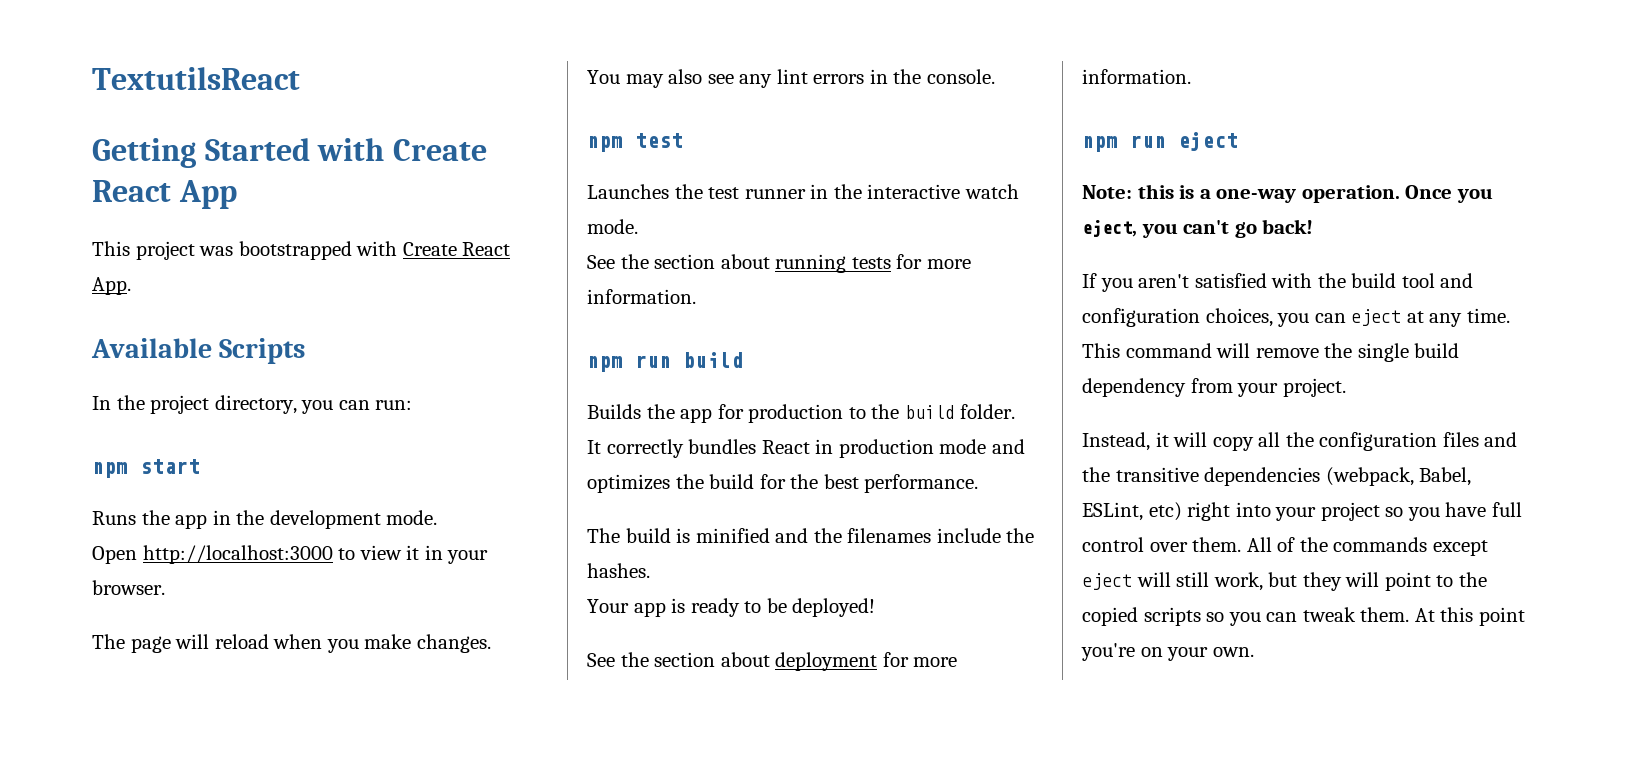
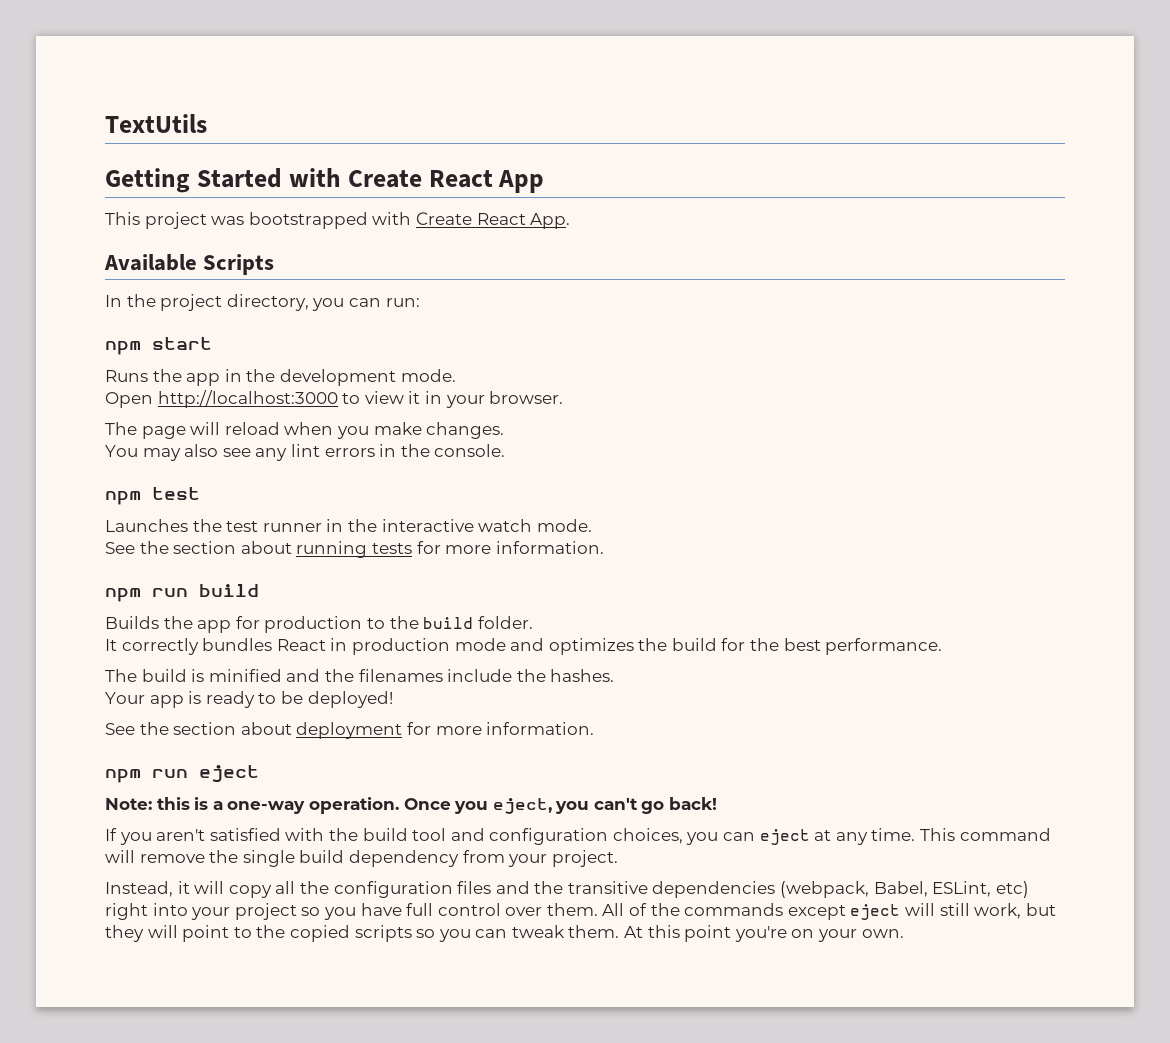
[92,67,300,90] TextutilsReact -> [105,114,207,133] TextUtils

